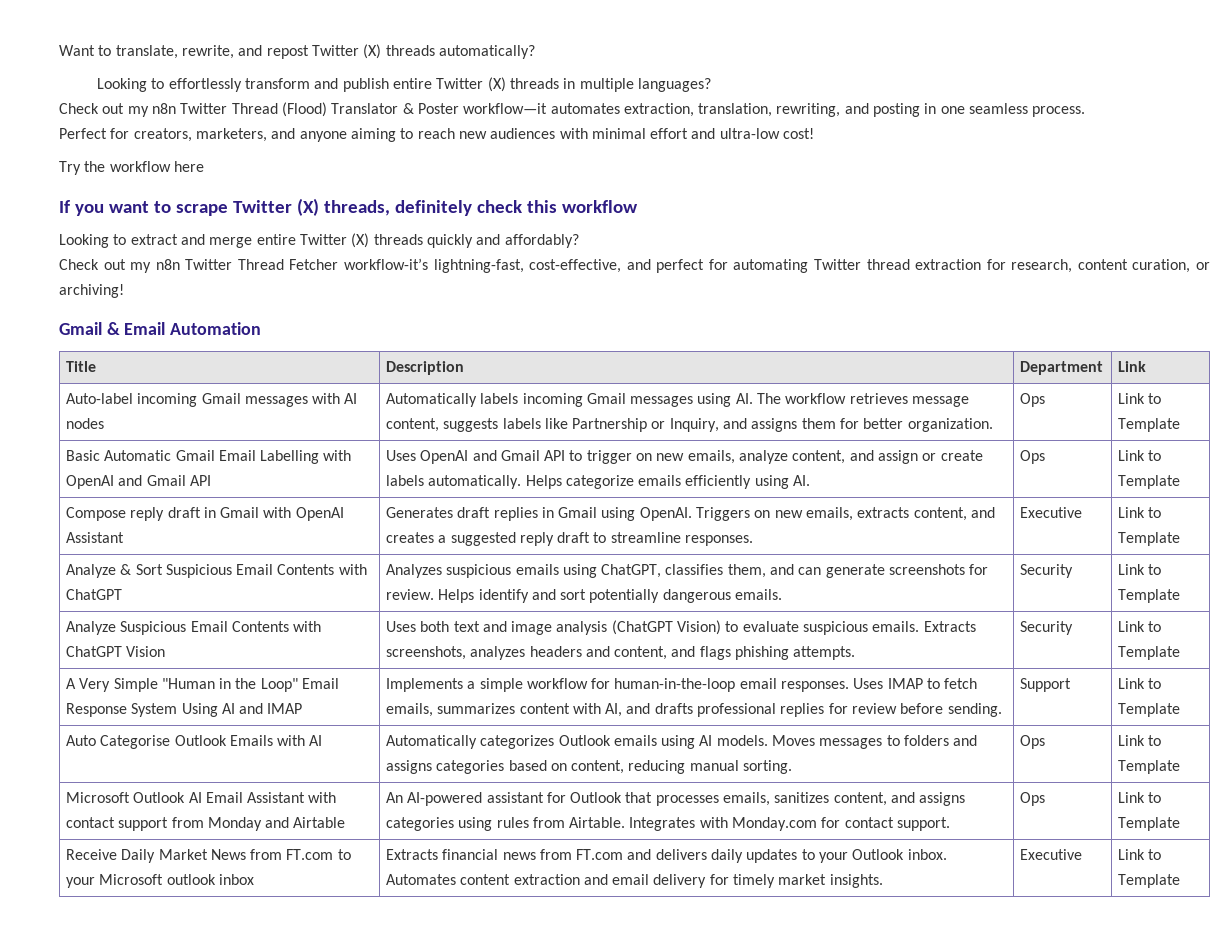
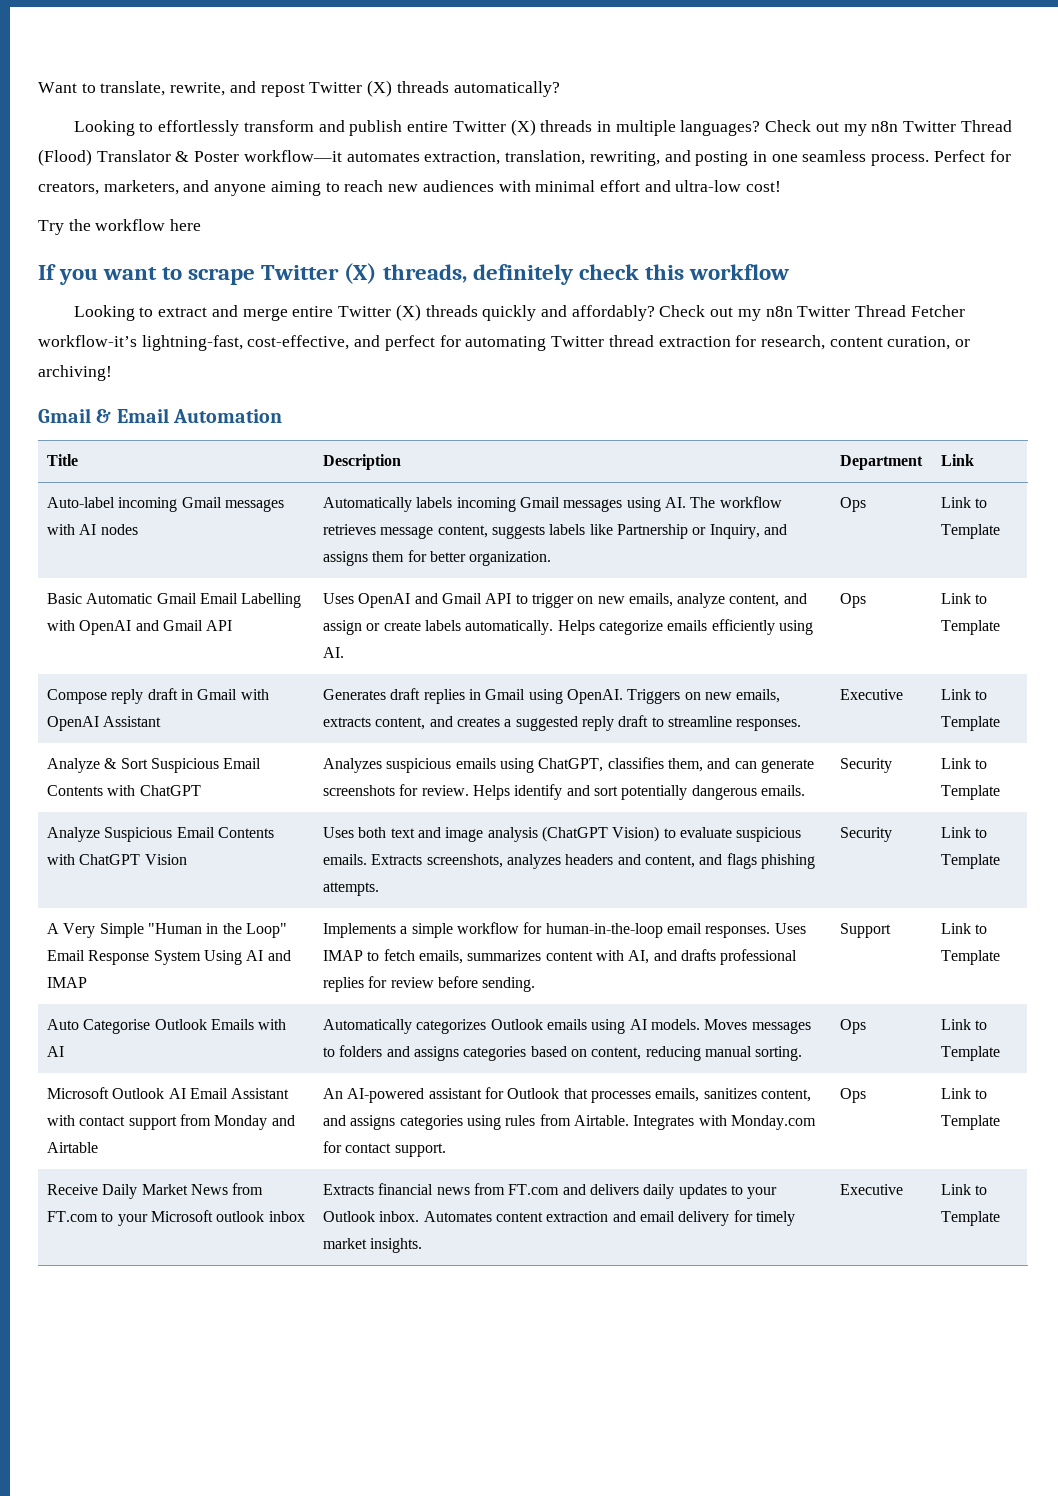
(711, 85) // -> (761, 128) none
(1086, 111) // -> (930, 160) none
(579, 241) // -> (655, 313) none

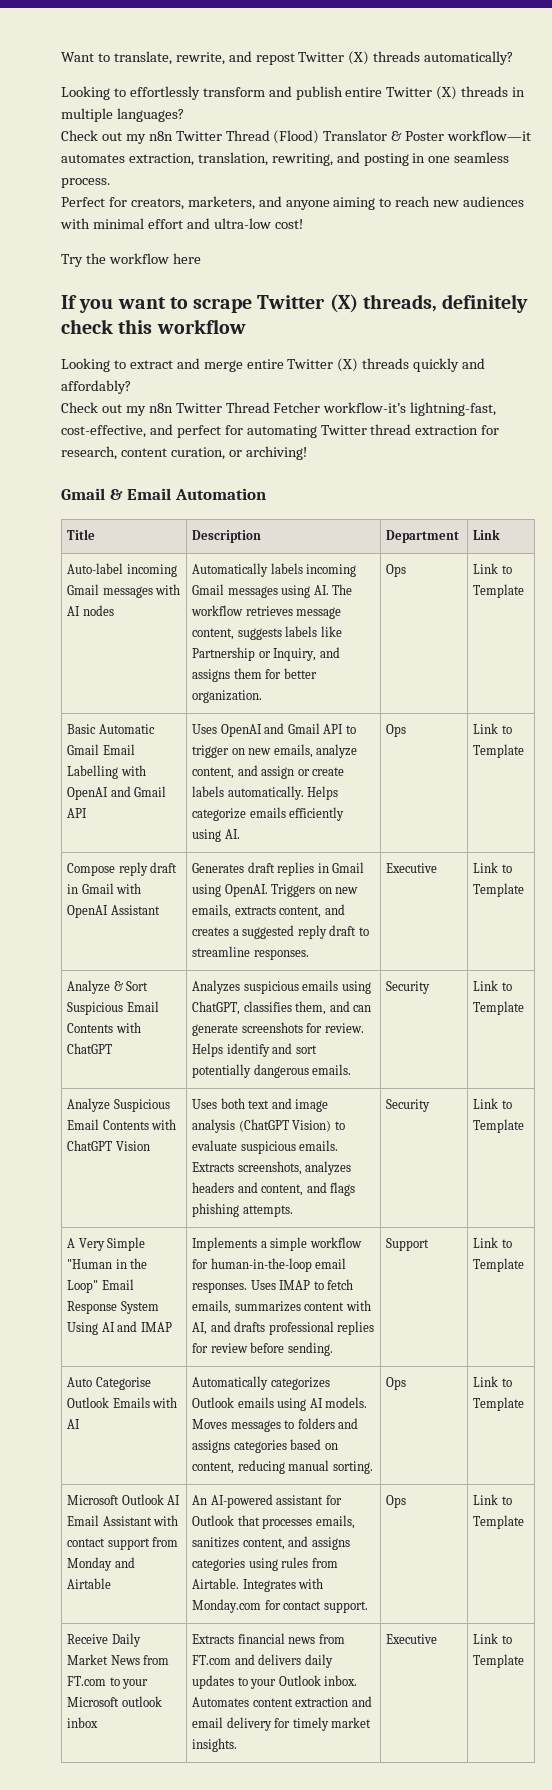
(761, 128) none -> (184, 115) //
(930, 160) none -> (110, 183) //
(655, 313) none -> (131, 387) //

